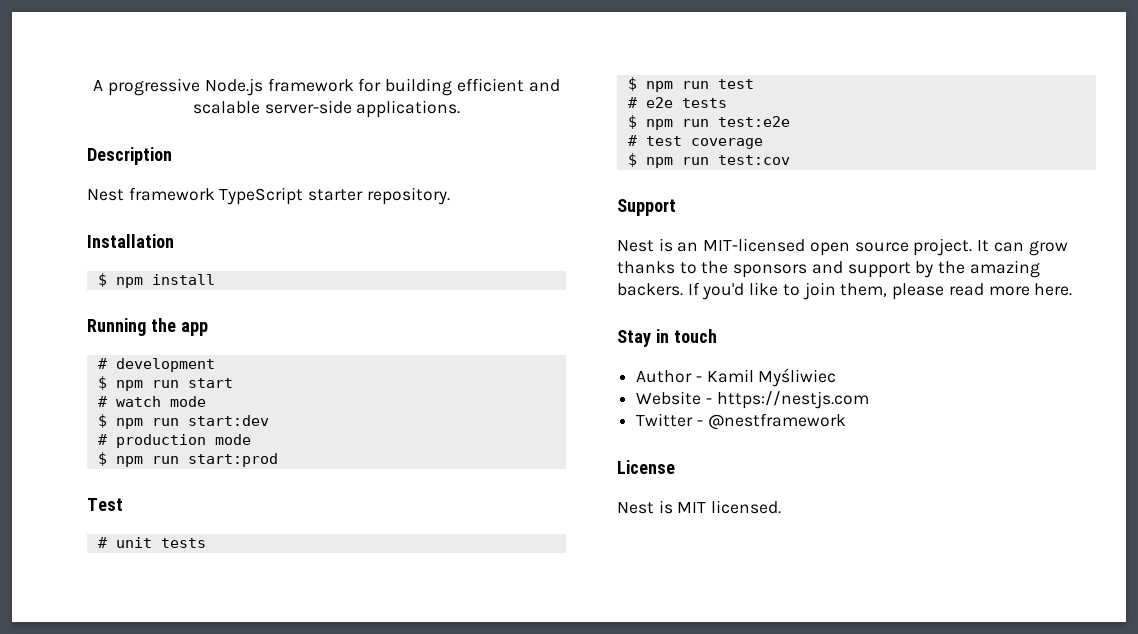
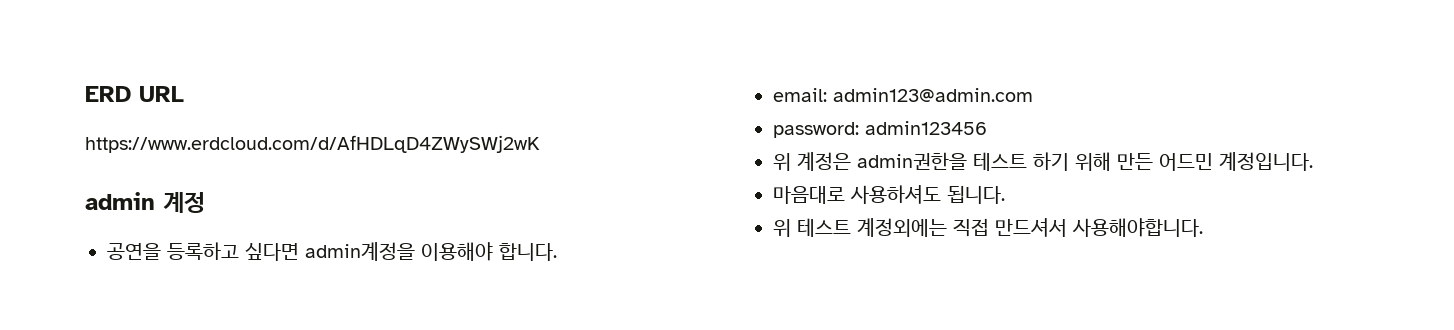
[93,78,560,96] [192,100,461,118] [87,147,172,165] [87,187,450,205] [87,234,174,248] [97,273,215,288] [87,318,208,336] [97,358,215,372] [97,376,233,391] [97,396,206,407] [97,414,269,429] [97,434,251,448] [97,452,278,467] [87,498,123,511] [97,537,206,548] [627,77,754,92] [627,97,727,108] [627,115,790,130] [627,135,763,149] [627,153,790,168] [617,199,676,216] [617,238,1068,256] [617,260,1040,278] [617,282,1073,300] [617,329,717,347] [636,368,837,387] [636,391,869,409] [636,413,846,430] [617,460,675,474] [617,500,782,514] A progressive Node.js framework for building efficient and scalable server-side applications. // Description // Nest framework TypeScript starter repository. // Installation // $ npm install // Running the app // # development // $ npm run start // # watch mode // $ npm run start:dev // # production mode // $ npm run start:prod // Test // # unit tests // $ npm run test // # e2e tests // $ npm run test:e2e // # test coverage // $ npm run test:cov // Support // Nest is an MIT-licensed open source project. It can grow thanks to the sponsors and support by the amazing backers. If you'd like to join them, please read more here. // Stay in touch // Author - Kamil Myśliwiec // Website - https://nestjs.com // Twitter - @nestframework // License // Nest is MIT licensed. -> [85,86,184,102] [85,135,540,153] [85,192,205,213] [107,242,557,261] [773,88,1033,102] [773,121,987,138] [773,152,1313,171] [773,185,1005,204] [773,218,1203,237] ERD URL // https://www.erdcloud.com/d/AfHDLqD4ZWySWj2wK // admin 계정 // 공연을 등록하고 싶다면 admin계정을 이용해야 합니다. // email: admin123@admin.com // password: admin123456 // 위 계정은 admin권한을 테스트 하기 위해 만든 어드민 계정입니다. // 마음대로 사용하셔도 됩니다. // 위 테스트 계정외에는 직접 만드셔서 사용해야합니다.

